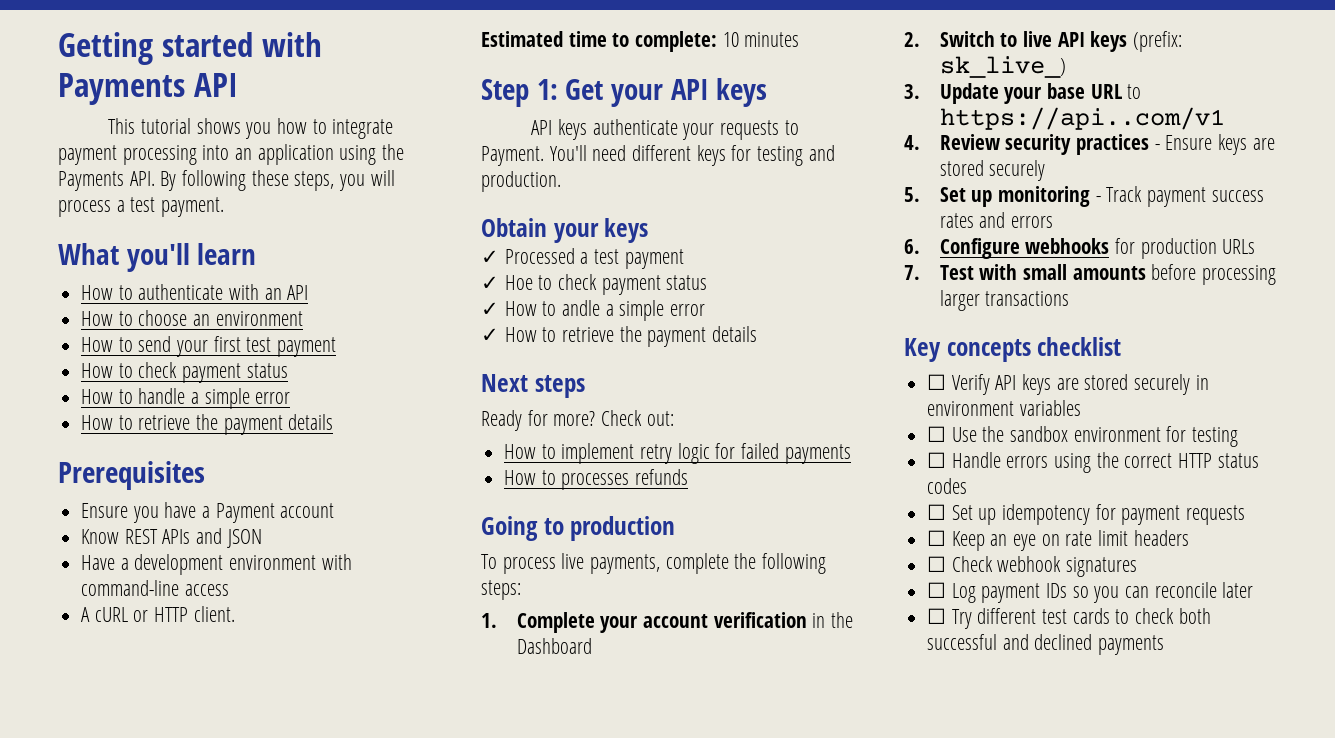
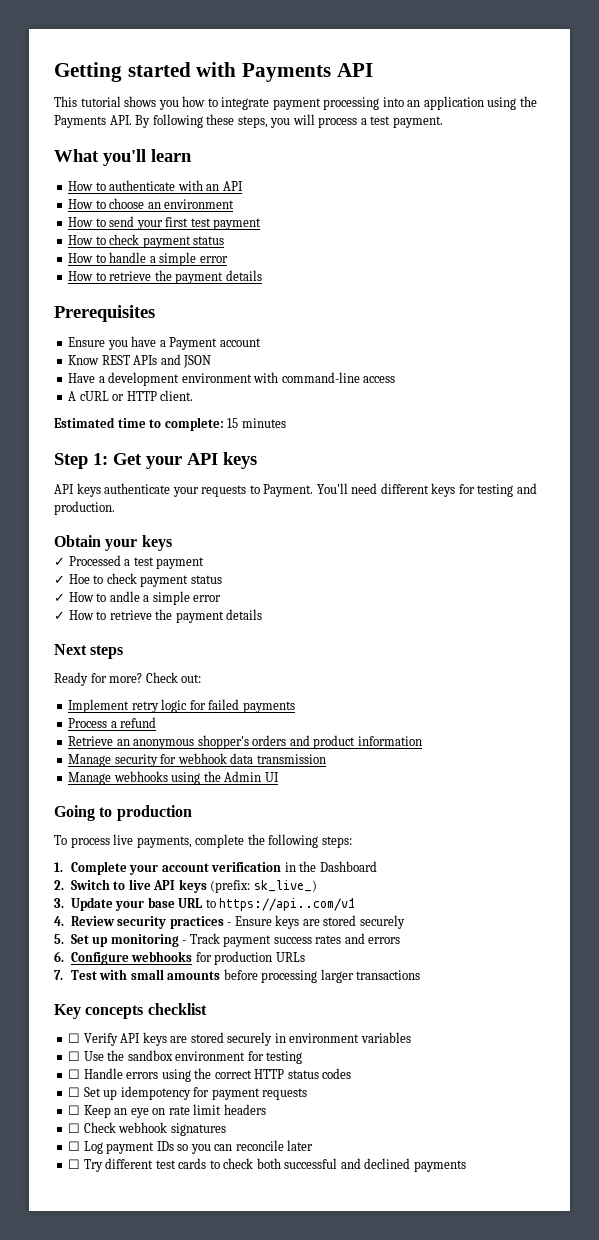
[722,32,739,47] 10 -> [227,418,239,428] 15
[504,443,635,464] How to implement -> [68,699,130,713] Implement
[504,469,689,490] How to processes refunds -> [68,717,157,728] [68,735,422,749] [68,753,326,767] [68,771,279,785] Process a refund // Retrieve an anonymous shopper's orders and product information // Manage security for webhook data transmission // Manage webhooks using the Admin UI

